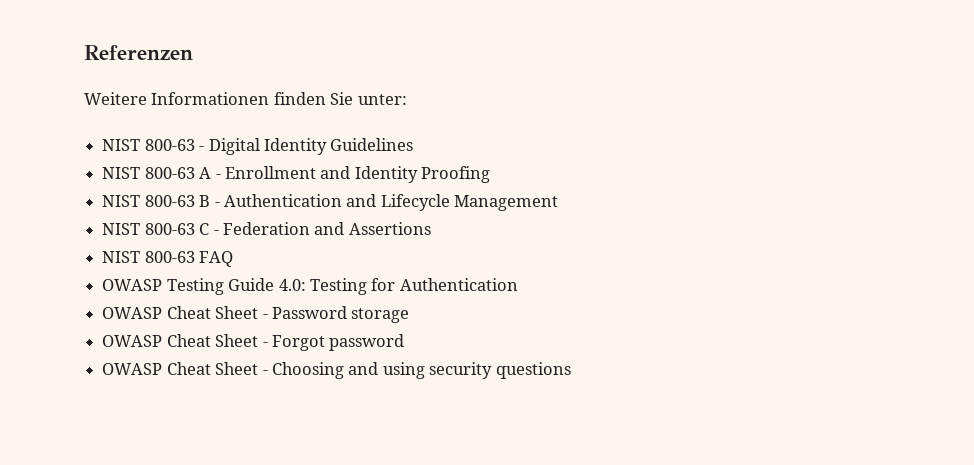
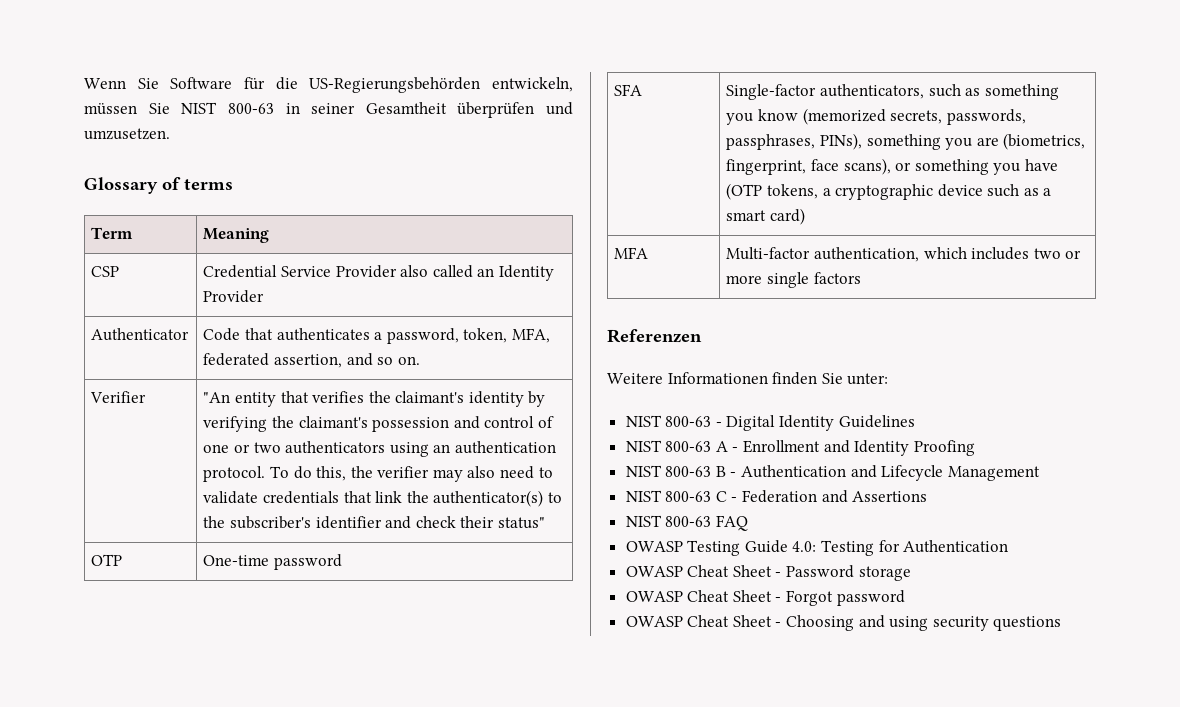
(84, 52) none -> [84,77,573,93] [84,102,573,118] [84,128,170,140] [84,177,233,194] [91,227,134,239] [203,228,270,243] [91,266,120,277] [203,265,554,281] [203,290,265,303] [91,328,190,341] [203,328,550,344] [203,353,420,368] [90,391,147,403] [203,391,546,407] [203,416,554,432] [203,441,556,457] [203,466,553,482] [203,490,562,507] [203,516,545,529] [91,554,123,566] [203,554,342,570] [614,84,643,96] [726,84,1059,100] [726,108,1026,125] [726,133,1086,150] [726,158,1058,175] [726,183,1052,200] [726,208,805,225] [614,247,649,259] [726,247,1082,262] [726,272,861,288] Wenn Sie Software für die US-Regierungsbehörden entwickeln, müssen Sie NIST 800‑63 in seiner Gesamtheit überprüfen und umzusetzen. // Glossary of terms // Term | Meaning // CSP | Credential Service Provider also called an Identity Provider // Authenticator | Code that authenticates a password, token, MFA, federated assertion, and so on. // Verifier | "An entity that verifies the claimant's identity by verifying the claimant's possession and control of one or two authenticators using an authentication protocol. To do this, the verifier may also need to validate credentials that link the authenticator(s) to the subscriber's identifier and check their status" // OTP | One-time password // SFA | Single-factor authenticators, such as something you know (memorized secrets, passwords, passphrases, PINs), something you are (biometrics, fingerprint, face scans), or something you have (OTP tokens, a cryptographic device such as a smart card) // MFA | Multi-factor authentication, which includes two or more single factors //

